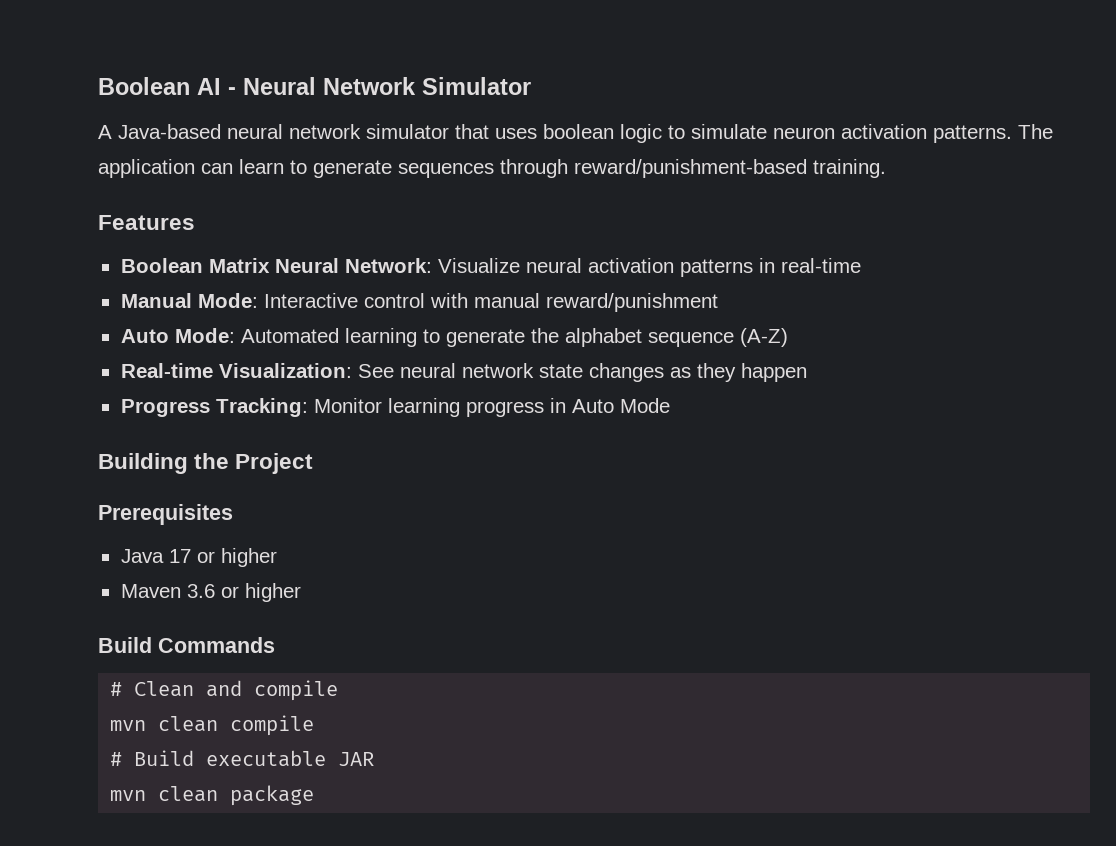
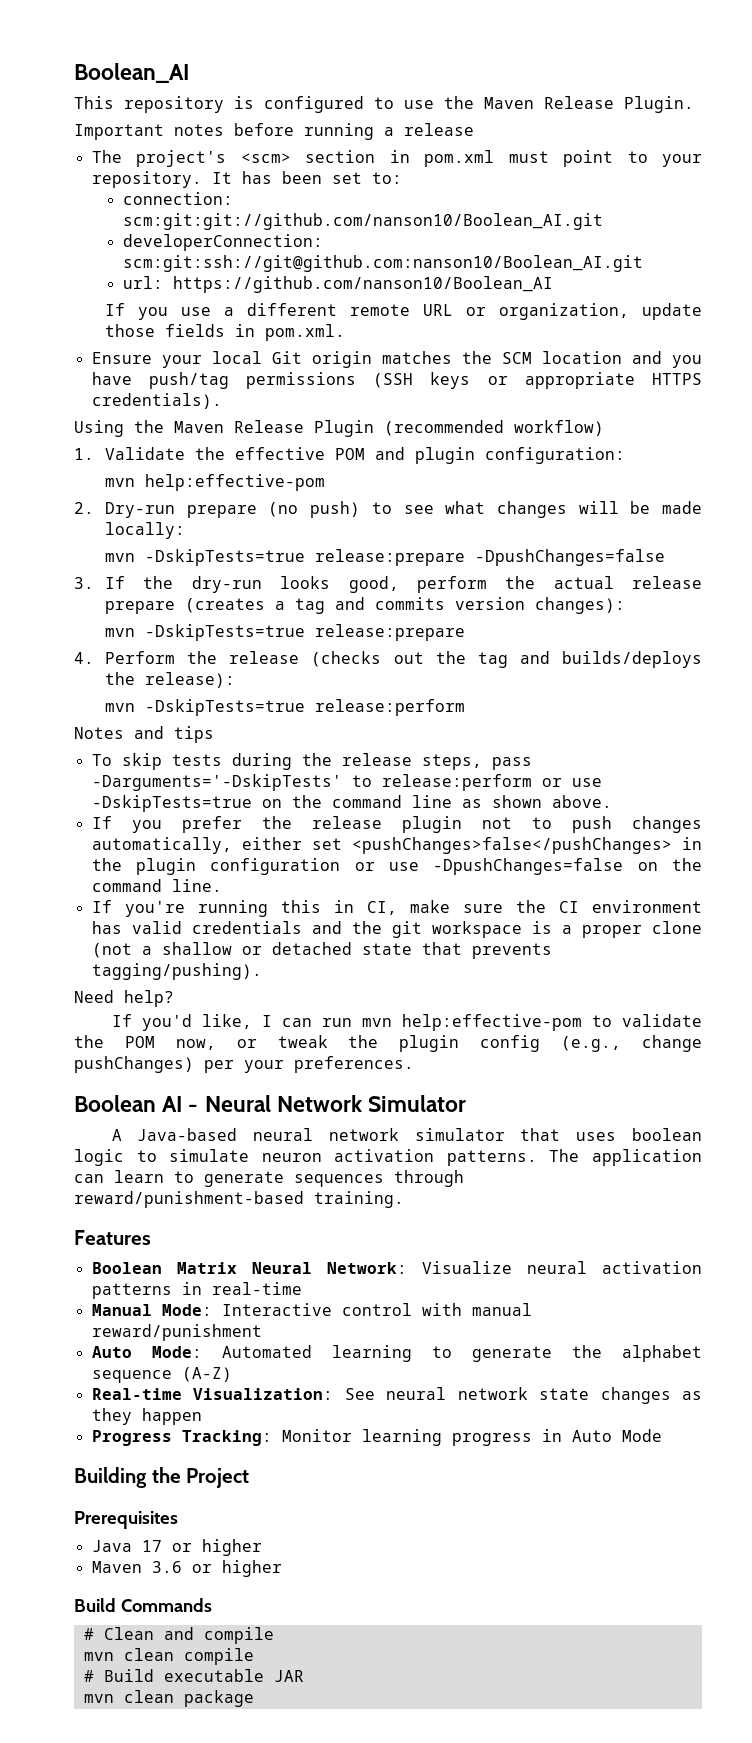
(98, 86) none -> [74,63,189,83] [74,96,694,113] [74,123,474,140] [91,150,702,167] [91,171,402,188] [122,192,233,205] [122,213,603,230] [122,234,323,251] [122,255,643,272] [122,276,553,293] [105,303,702,320] [105,324,346,341] [91,351,702,368] [91,372,702,389] [91,393,222,409] [74,420,604,437] [74,447,626,464] [105,474,326,491] [74,501,702,518] [105,522,186,539] [105,549,666,566] [74,576,703,593] [105,597,626,614] [105,624,466,641] [74,651,703,668] [105,672,236,688] [105,699,466,716] [74,726,214,743] [91,753,532,770] [91,774,602,791] [91,795,612,812] [91,816,702,833] [91,837,702,854] [91,858,702,875] [91,879,222,892] [91,900,703,917] [91,921,703,938] [91,942,552,959] [91,963,262,980] [74,990,174,1007] [111,1014,702,1031] [74,1035,703,1052] [74,1056,414,1073] Boolean_AI // This repository is configured to use the Maven Release Plugin. // Important notes before running a release // The project's <scm> section in pom.xml must point to your repository. It has been set to: // connection: scm:git:git://github.com/nanson10/Boolean_AI.git // developerConnection: scm:git:ssh://git@github.com:nanson10/Boolean_AI.git // url: https://github.com/nanson10/Boolean_AI // If you use a different remote URL or organization, update those fields in pom.xml. // Ensure your local Git origin matches the SCM location and you have push/tag permissions (SSH keys or appropriate HTTPS credentials). // Using the Maven Release Plugin (recommended workflow) // 1. Validate the effective POM and plugin configuration: // mvn help:effective-pom // 2. Dry-run prepare (no push) to see what changes will be made locally: // mvn -DskipTests=true release:prepare -DpushChanges=false // 3. If the dry-run looks good, perform the actual release prepare (creates a tag and commits version changes): // mvn -DskipTests=true release:prepare // 4. Perform the release (checks out the tag and builds/deploys the release): // mvn -DskipTests=true release:perform // Notes and tips // To skip tests during the release steps, pass -Darguments='-DskipTests' to release:perform or use -DskipTests=true on the command line as shown above. // If you prefer the release plugin not to push changes automatically, either set <pushChanges>false</pushChanges> in the plugin configuration or use -DpushChanges=false on the command line. // If you're running this in CI, make sure the CI environment has valid credentials and the git workspace is a proper clone (not a shallow or detached state that prevents tagging/pushing). // Need help? // If you'd like, I can run mvn help:effective-pom to validate the POM now, or tweak the plugin config (e.g., change pushChanges) per your preferences. //

